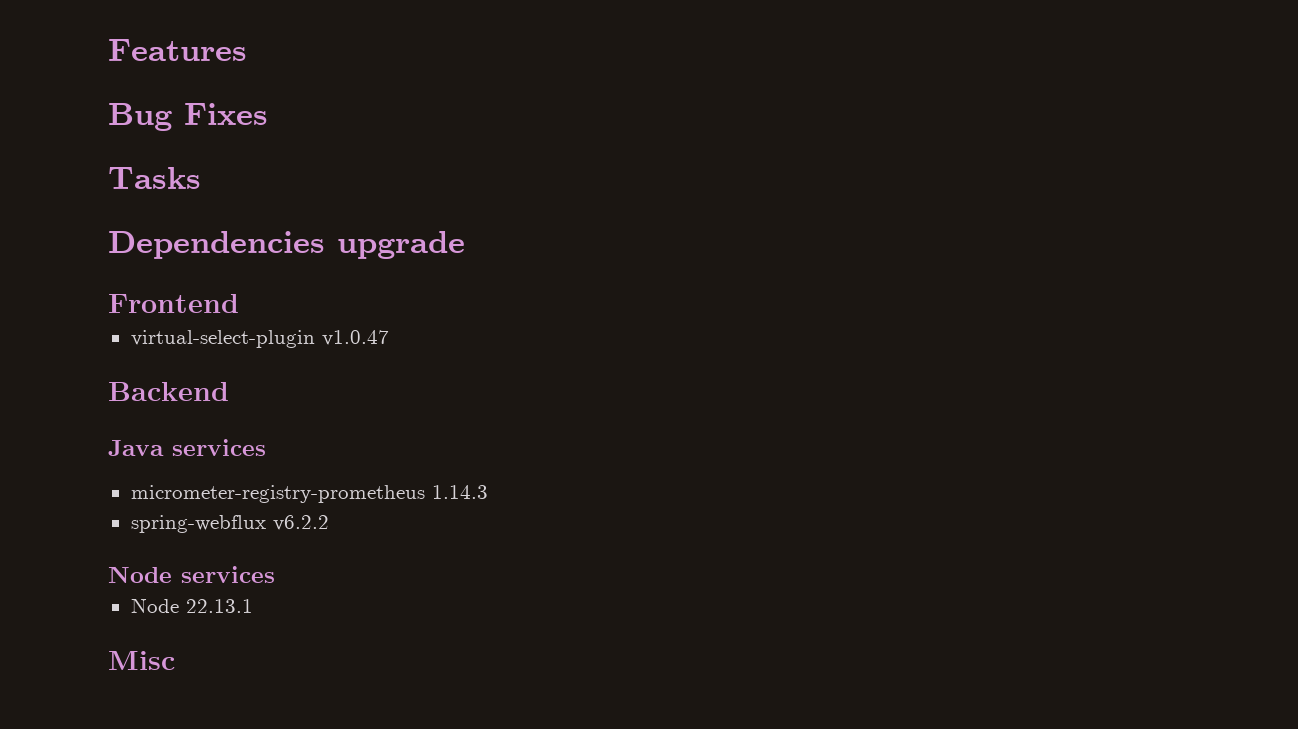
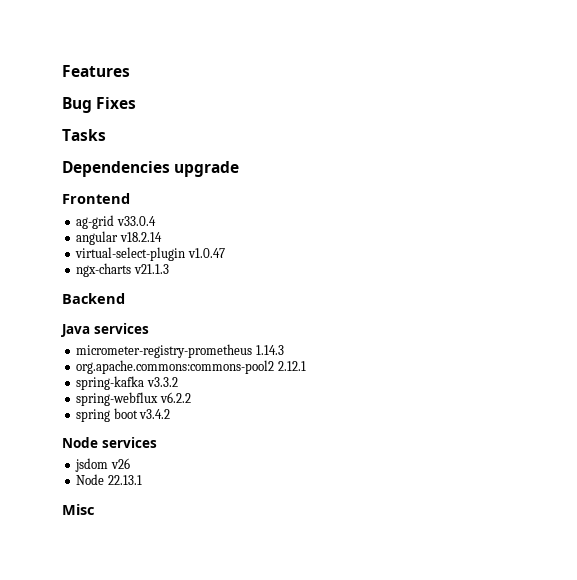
(239, 303) none -> [76,215,156,229] [76,231,162,245] // ag-grid v33.0.4 // angular v18.2.14
(389, 338) none -> [76,263,169,277] // ngx-charts v21.1.3
(488, 492) none -> [76,360,306,374] [76,376,178,390] // org.apache.commons:commons-pool2 2.12.1 // spring-kafka v3.3.2
(329, 523) none -> [76,408,171,422] // spring boot v3.4.2
(275, 574) none -> [75,458,130,472] // jsdom v26

